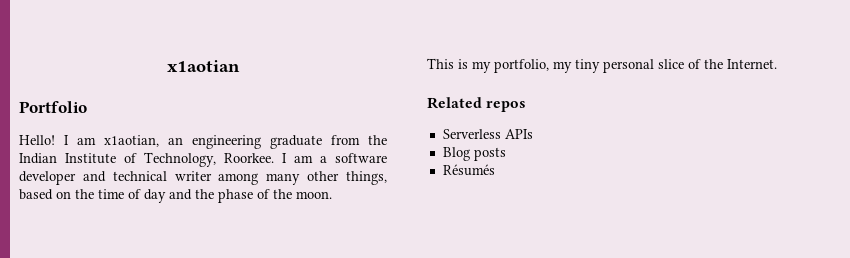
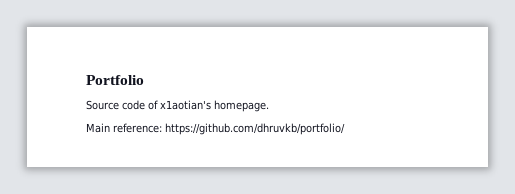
[167,60,240,72] x1aotian // -> (86, 80) none
[19,135,387,149] [19,152,387,167] [19,171,387,185] [19,189,332,203] [427,58,777,73] [427,97,527,112] [442,129,533,139] [442,147,506,161] [442,164,495,176] Hello! I am x1aotian, an engineering graduate from the Indian Institute of Technology, Roorkee. I am a software developer and technical writer among many other things, based on the time of day and the phase of the moon. // This is my portfolio, my tiny personal slice of the Internet. // Related repos // Serverless APIs // Blog posts // Résumés -> [86,100,269,112] [86,123,345,135] Source code of x1aotian's homepage. // Main reference: https://github.com/dhruvkb/portfolio/

